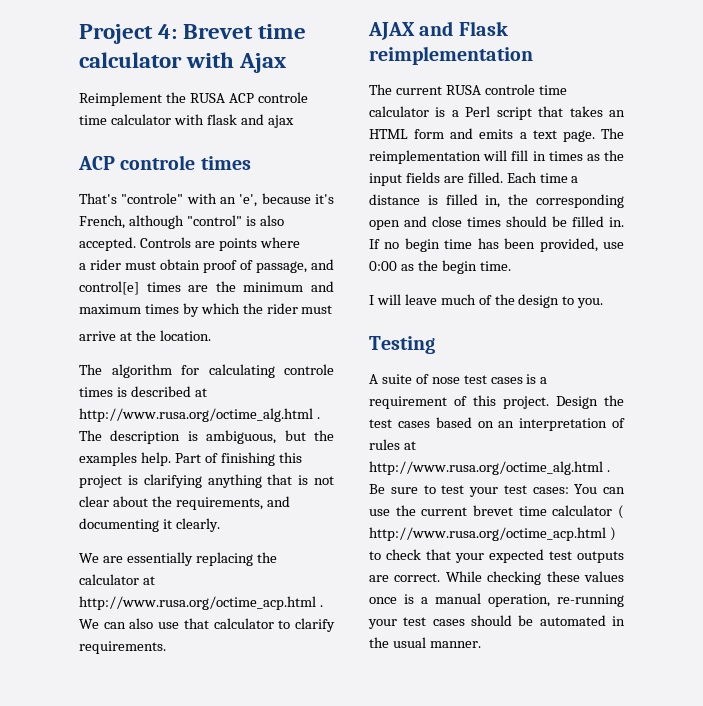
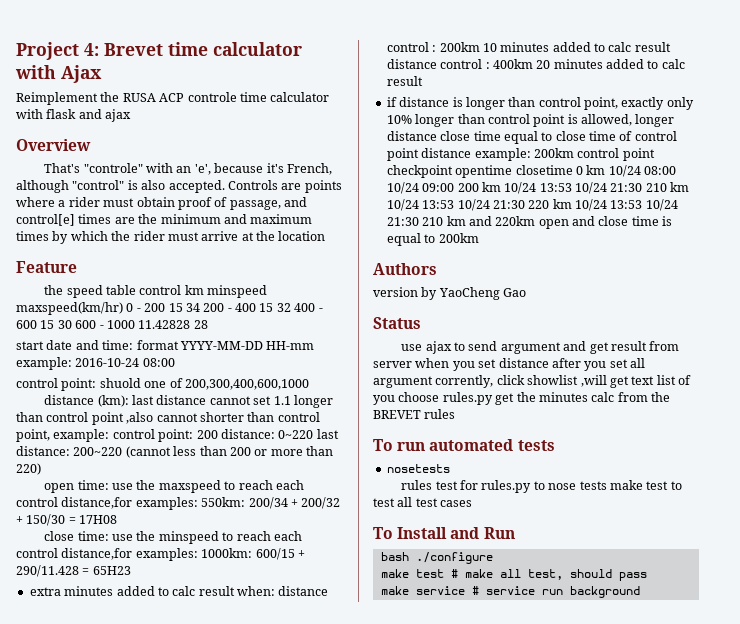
[78,155,251,170] ACP controle times -> [16,139,91,151] Overview
(300, 242) // -> (55, 202) none
(333, 309) // -> (199, 236) none
[159,330,211,341] [79,364,334,378] [79,386,207,397] [79,408,320,422] [79,430,334,444] [79,452,302,466] [79,474,334,488] [79,496,290,510] [79,518,220,532] [79,552,277,566] [79,574,155,585] [79,596,323,610] [79,618,335,632] [79,641,166,654] [368,21,508,40] [369,46,533,65] [369,84,567,95] [369,106,625,120] [369,128,624,142] [369,150,624,164] [369,172,579,186] [369,194,624,208] [369,216,624,230] [369,238,624,252] [369,260,511,274] [369,294,604,308] [369,336,435,354] [369,374,548,384] [369,395,624,409] [369,417,625,431] [369,439,416,450] [369,461,610,475] [369,484,625,497] [369,505,624,519] [369,527,616,541] [369,549,624,563] [369,571,624,585] [369,593,624,607] [368,615,625,629] [369,637,481,648] location. // The algorithm for calculating controle times is described at http://www.rusa.org/octime_alg.html . The description is ambiguous, but the examples help. Part of finishing this project is clarifying anything that is not clear about the requirements, and documenting it clearly. // We are essentially replacing the calculator at http://www.rusa.org/octime_acp.html . We can also use that calculator to clarify requirements. // AJAX and Flask reimplementation // The current RUSA controle time calculator is a Perl script that takes an HTML form and emits a text page. The reimplementation will fill in times as the input fields are filled. Each time a distance is filled in, the corresponding open and close times should be filled in. If no begin time has been provided, use 0:00 as the begin time. // I will leave much of the design to you. // Testing // A suite of nose test cases is a requirement of this project. Design the test cases based on an interpretation of rules at http://www.rusa.org/octime_alg.html . Be sure to test your test cases: You can use the current brevet time calculator ( http://www.rusa.org/octime_acp.html ) to check that your expected test outputs are correct. While checking these values once is a manual operation, re-running your test cases should be automated in the usual manner. -> [278,231,326,241] [16,261,77,273] [44,285,268,298] [16,302,323,315] [16,320,208,329] [16,340,315,350] [16,357,175,370] [16,378,309,391] [44,395,333,408] [16,412,320,425] [16,429,339,442] [16,446,333,458] [16,463,41,475] [44,480,304,493] [16,497,341,510] [16,514,118,526] [44,531,302,544] [16,548,305,561] [16,565,131,577] [29,586,329,596] [386,42,671,52] [386,59,685,69] [386,76,423,86] [386,97,694,110] [386,114,675,127] [386,131,677,144] [386,148,655,161] [386,165,676,178] [386,182,690,194] [386,199,678,211] [386,216,673,229] [386,233,479,246] [373,263,437,275] [373,287,527,300] [373,317,421,329] [401,341,680,354] [373,358,645,371] [373,375,691,388] [373,392,670,405] [373,409,456,419] [373,439,555,451] [386,464,450,473] [401,480,682,493] [373,497,473,507] [373,527,515,539] [380,552,493,564] [380,569,647,581] [380,586,640,598] location // Feature // the speed table control km minspeed maxspeed(km/hr) 0 - 200 15 34 200 - 400 15 32 400 - 600 15 30 600 - 1000 11.42828 28 // start date and time: format YYYY-MM-DD HH-mm example: 2016-10-24 08:00 // control point: shuold one of 200,300,400,600,1000 // distance (km): last distance cannot set 1.1 longer than control point ,also cannot shorter than control point, example: control point: 200 distance: 0~220 last distance: 200~220 (cannot less than 200 or more than 220) // open time: use the maxspeed to reach each control distance,for examples: 550km: 200/34 + 200/32 + 150/30 = 17H08 // close time: use the minspeed to reach each control distance,for examples: 1000km: 600/15 + 290/11.428 = 65H23 // extra minutes added to calc result when: distance control : 200km 10 minutes added to calc result distance control : 400km 20 minutes added to calc result // if distance is longer than control point, exactly only 10% longer than control point is allowed, longer distance close time equal to close time of control point distance example: 200km control point checkpoint opentime closetime 0 km 10/24 08:00 10/24 09:00 200 km 10/24 13:53 10/24 21:30 210 km 10/24 13:53 10/24 21:30 220 km 10/24 13:53 10/24 21:30 210 km and 220km open and close time is equal to 200km // Authors // version by YaoCheng Gao // Status // use ajax to send argument and get result from server when you set distance after you set all argument corrently, click showlist ,will get text list of you choose rules.py get the minutes calc from the BREVET rules // To run automated tests // nosetests // rules test for rules.py to nose tests make test to test all test cases // To Install and Run // bash ./configure // make test # make all test, should pass // make service # service run background

